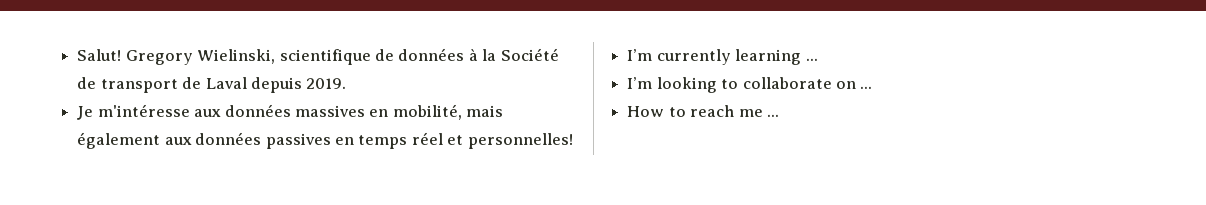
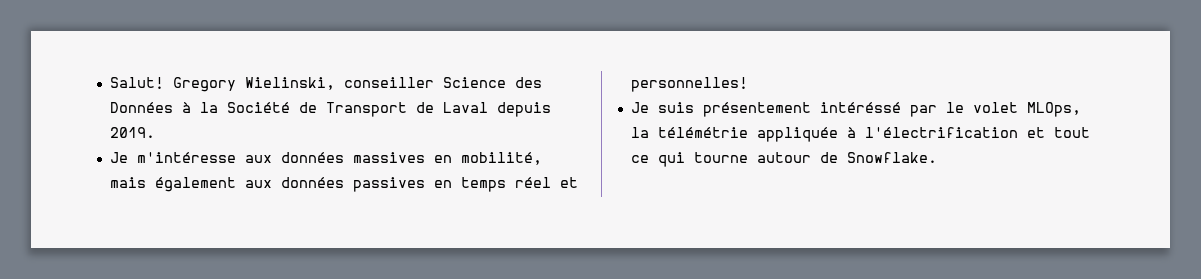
[279,48,465,65] scientifique de données -> [343,77,542,88] [109,102,173,113] conseiller Science des Données
[100,79,178,93] transport -> [325,102,407,117] Transport
[627,49,818,65] [627,77,873,93] [627,105,779,117] I’m currently learning ... // I’m looking to collaborate on ... // How to reach me ... -> [630,102,1081,117] [630,127,1090,142] [630,152,937,167] Je suis présentement intéréssé par le volet MLOps, la télémétrie appliquée à l'électrification et tout ce qui tourne autour de Snowflake.

